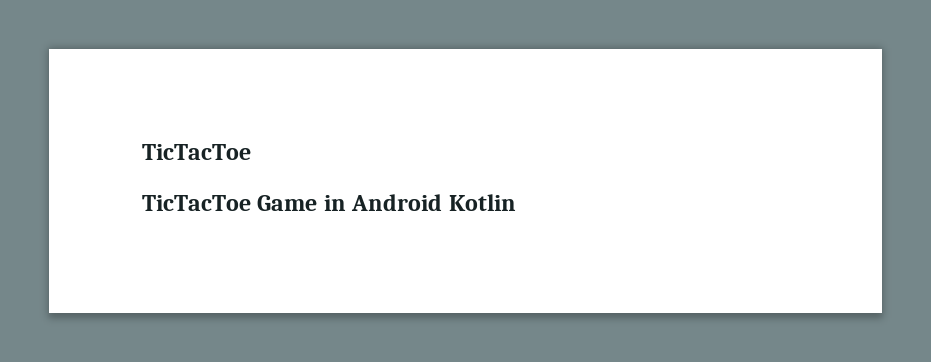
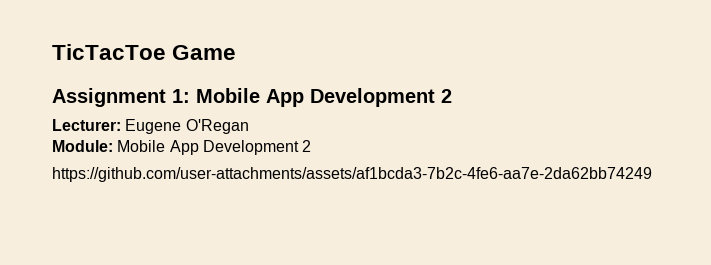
[142,144,251,160] [142,195,251,211] TicTacToe // TicTacToe -> [52,44,166,60] TicTacToe
[323,194,516,211] in Android Kotlin -> [52,88,452,107] [52,119,249,134] [52,140,312,155] [52,167,652,182] // Assignment 1: Mobile App Development 2 // Lecturer: Eugene O'Regan // Module: Mobile App Development 2 // https://github.com/user-attachments/assets/af1bcda3-7b2c-4fe6-aa7e-2da62bb74249

